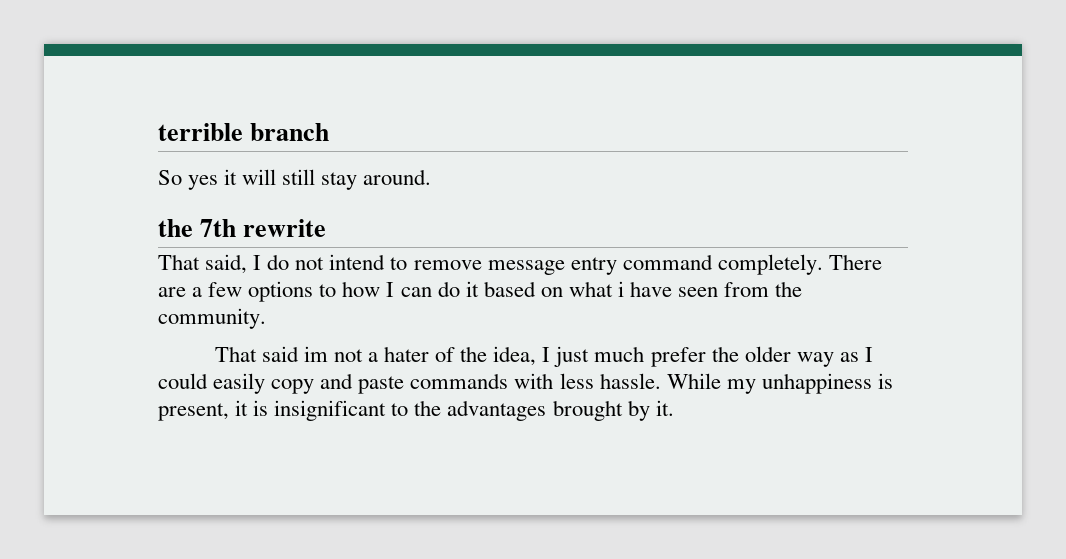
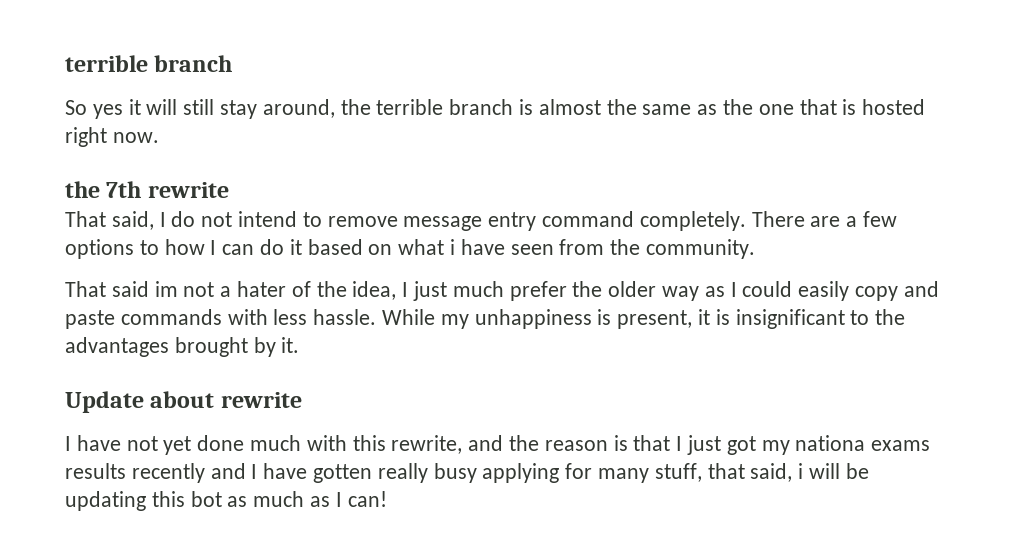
[363,169,432,185] around. -> [262,99,926,118] [65,127,159,147] around, the terrible branch is almost the same as the one that is hosted right now.
(674, 408) none -> [65,391,302,413] [65,435,931,455] [65,463,869,483] [65,491,387,511] // Update about rewrite // I have not yet done much with this rewrite, and the reason is that I just got my nationa exams results recently and I have gotten really busy applying for many stuff, that said, i will be updating this bot as much as I can!

